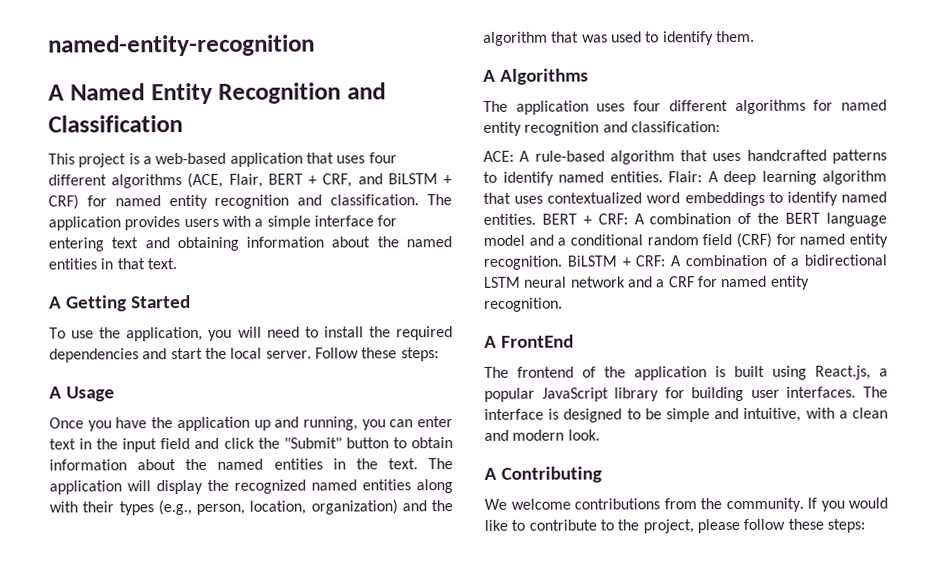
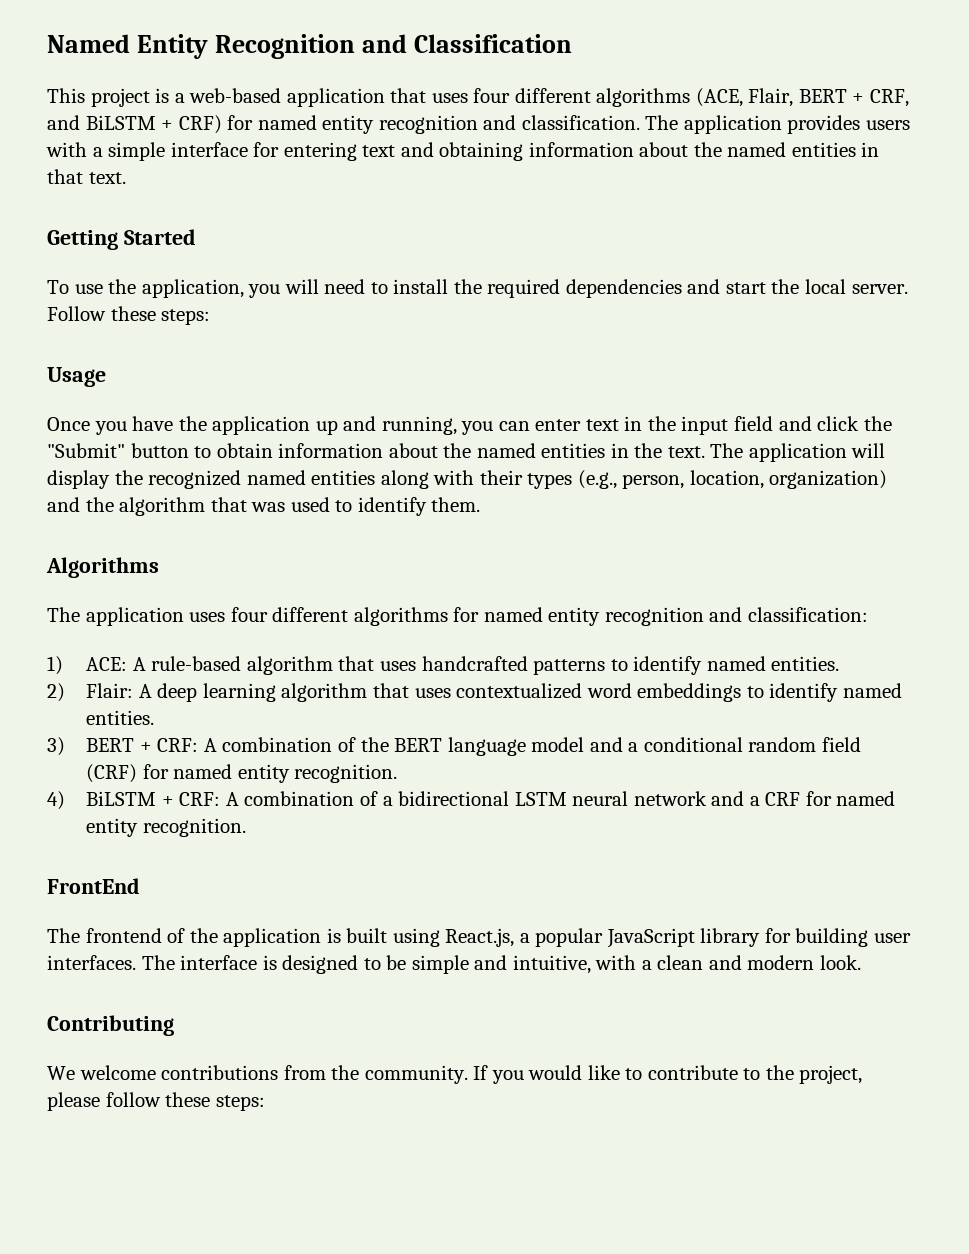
[48,34,315,57] [48,84,65,101] named-entity-recognition // A -> (47, 43) none
[49,296,62,309] A -> (126, 178) none
[49,386,62,399] A -> (211, 317) none
[483,69,496,82] A -> (481, 504) none
(720, 127) none -> [47,656,63,675] 1)
(663, 177) none -> [47,683,65,702] // 2)
(536, 219) none -> [47,737,65,756] // 3)
(562, 262) none -> [47,791,65,810] // 4)
[484,335,497,348] A -> (246, 827) none
[484,467,497,480] A -> (862, 962) none

